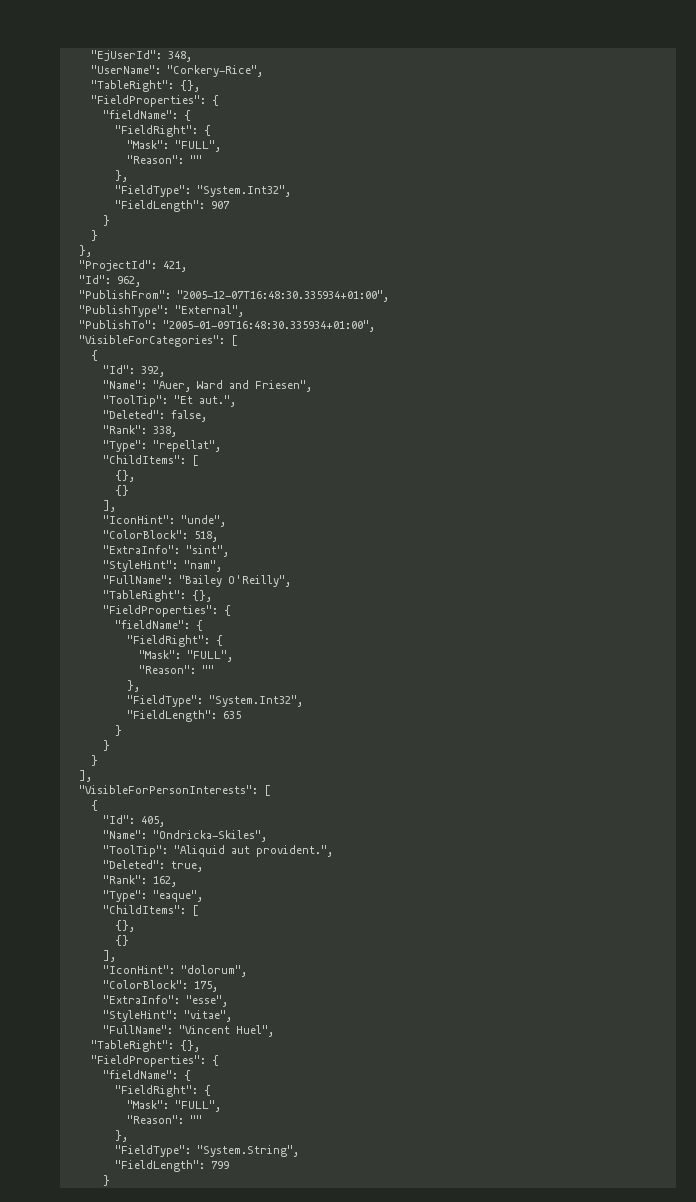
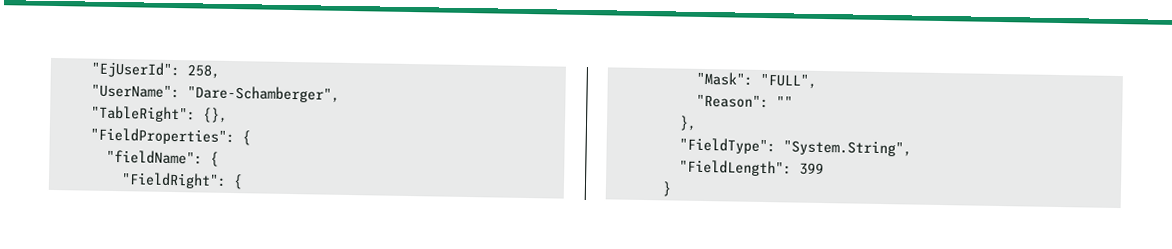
[167,51,192,62] 348, -> [187,64,221,79] 258,
[166,65,263,77] [90,80,200,92] [90,95,219,107] [102,110,191,121] [114,125,211,137] [126,140,221,152] [126,155,202,164] [114,170,128,182] [114,185,291,197] [114,200,230,212] [102,215,110,226] [90,230,98,241] [78,245,92,257] [78,260,187,272] [78,275,141,287] [78,290,389,302] [78,305,244,317] [78,320,375,332] [78,335,238,347] [90,350,98,361] [102,365,165,377] [102,380,312,392] [102,395,236,407] [102,410,207,422] [102,425,177,437] [102,440,221,452] [102,455,199,466] [114,470,135,482] [114,485,129,496] [102,500,116,512] [102,515,226,527] [102,530,218,542] [102,545,229,557] [102,560,222,572] [102,575,291,587] [102,590,212,602] [102,605,231,617] [114,620,203,631] [126,635,223,647] [138,650,233,662] [138,665,214,674] [126,680,140,692] [126,695,303,707] [126,710,241,722] [114,725,122,736] [102,740,110,751] [90,755,98,766] [78,770,92,782] [78,785,271,796] [90,800,98,811] [102,815,165,827] [102,830,267,842] [102,845,333,857] [102,860,203,872] [102,875,177,887] [102,890,203,902] [102,905,199,916] [114,920,135,932] [114,935,129,946] [102,950,116,962] [102,965,247,977] [102,980,218,992] [102,995,228,1007] [102,1010,232,1022] [102,1025,274,1037] "Corkery-Rice", // "TableRight": {}, // "FieldProperties": { // "fieldName": { // "FieldRight": { // "Mask": "FULL", // "Reason": "" // }, // "FieldType": "System.Int32", // "FieldLength": 907 // } // } // }, // "ProjectId": 421, // "Id": 962, // "PublishFrom": "2005-12-07T16:48:30.335934+01:00", // "PublishType": "External", // "PublishTo": "2005-01-09T16:48:30.335934+01:00", // "VisibleForCategories": [ // { // "Id": 392, // "Name": "Auer, Ward and Friesen", // "ToolTip": "Et aut.", // "Deleted": false, // "Rank": 338, // "Type": "repellat", // "ChildItems": [ // {}, // {} // ], // "IconHint": "unde", // "ColorBlock": 518, // "ExtraInfo": "sint", // "StyleHint": "nam", // "FullName": "Bailey O'Reilly", // "TableRight": {}, // "FieldProperties": { // "fieldName": { // "FieldRight": { // "Mask": "FULL", // "Reason": "" // }, // "FieldType": "System.Int32", // "FieldLength": 635 // } // } // } // ], // "VisibleForPersonInterests": [ // { // "Id": 405, // "Name": "Ondricka-Skiles", // "ToolTip": "Aliquid aut provident.", // "Deleted": true, // "Rank": 162, // "Type": "eaque", // "ChildItems": [ // {}, // {} // ], // "IconHint": "dolorum", // "ColorBlock": 175, // "ExtraInfo": "esse", // "StyleHint": "vitae", // "FullName": "Vincent Huel", -> [187,85,341,103] "Dare-Schamberger",
[210,1161,229,1169] 799 -> [799,162,825,176] 399

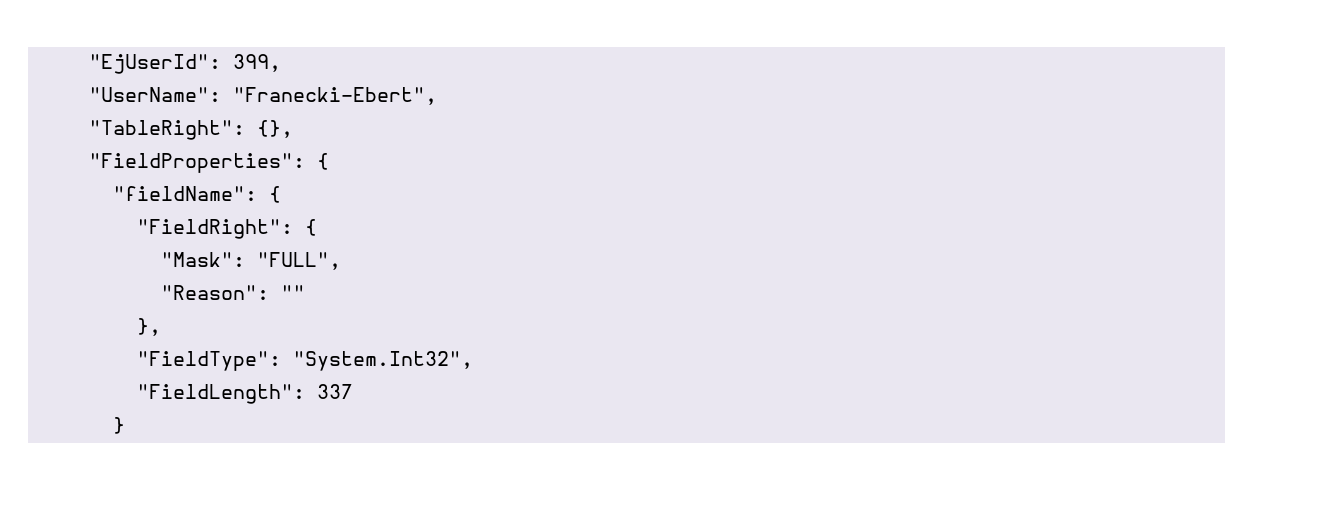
[187,64,221,79] 258, -> [232,54,281,72] 399,
[187,85,341,103] "Dare-Schamberger", -> [232,87,437,105] "Franecki-Ebert",
[783,139,913,157] "System.String", -> [292,351,473,371] "System.Int32",
[799,162,825,176] 399 -> [316,384,353,399] 337

